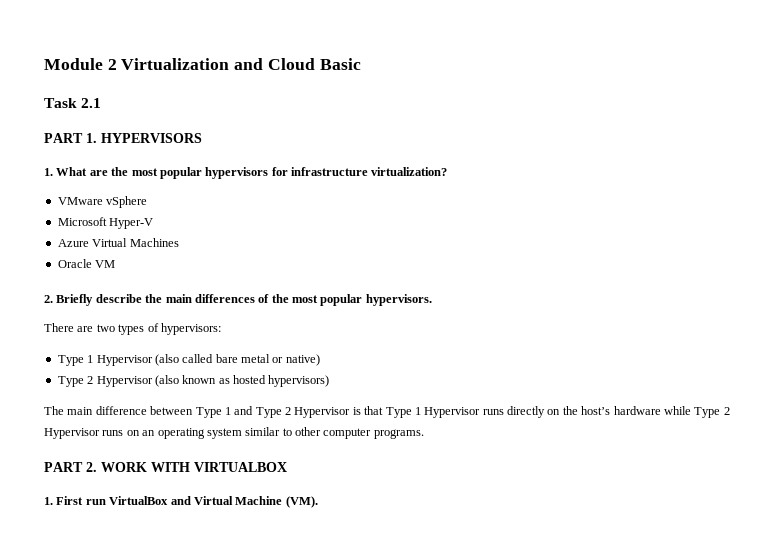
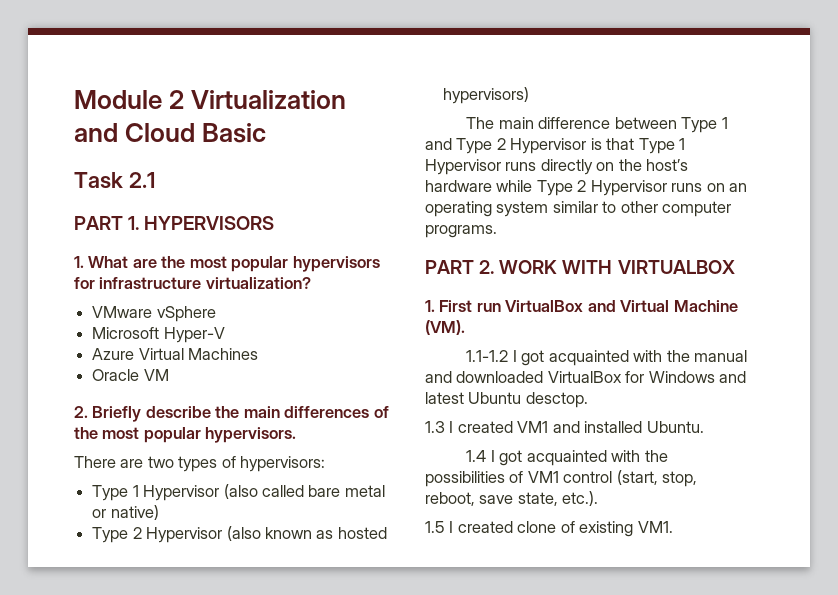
(318, 502) none -> [466,350,747,366] [425,371,747,383] [425,392,588,408] [425,421,704,433] [466,450,668,466] [425,470,698,487] [425,491,599,506] [425,521,673,537] // 1.1-1.2 I got acquainted with the manual and downloaded VirtualBox for Windows and latest Ubuntu desctop. // 1.3 I created VM1 and installed Ubuntu. // 1.4 I got acquainted with the possibilities of VM1 control (start, stop, reboot, save state, etc.). // 1.5 I created clone of existing VM1.

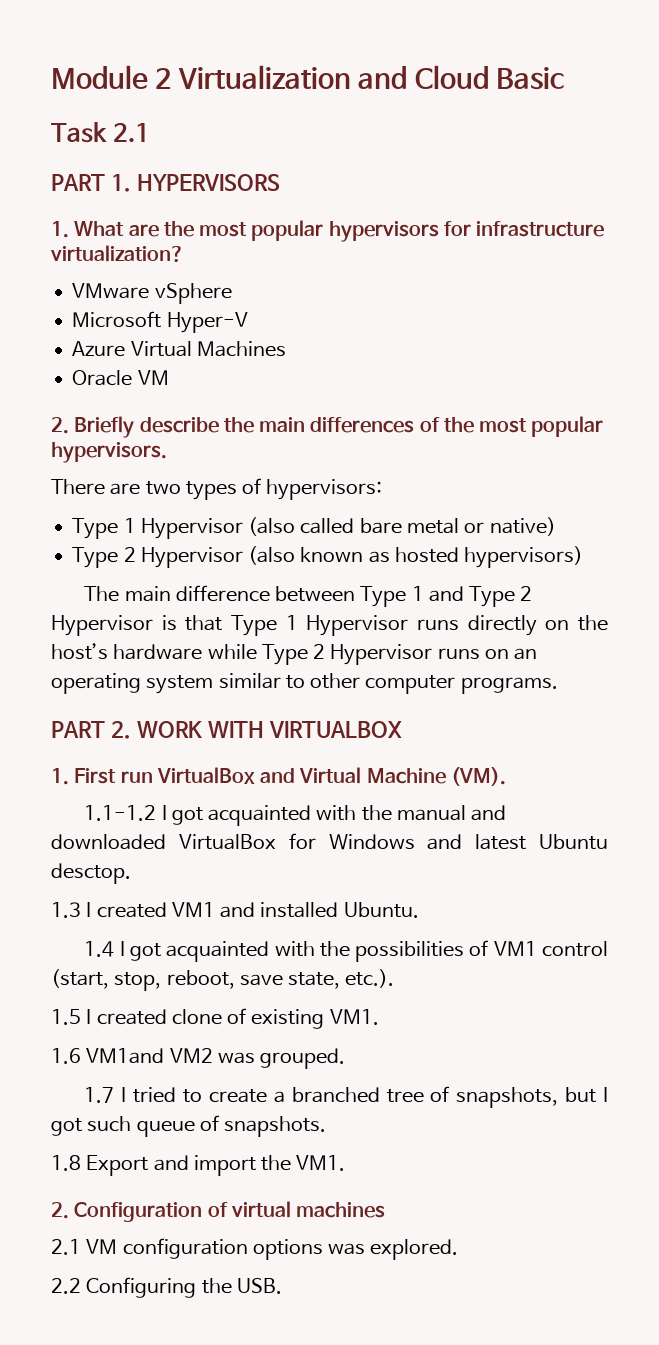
(673, 527) none -> [51,1048,346,1069] [84,1086,608,1108] [51,1115,327,1137] [51,1155,346,1176] [51,1201,386,1222] [51,1238,459,1260] [51,1277,282,1298] // 1.6 VM1and VM2 was grouped. // 1.7 I tried to create a branched tree of snapshots, but I got such queue of snapshots. // 1.8 Export and import the VM1. // 2. Configuration of virtual machines // 2.1 VM configuration options was explored. // 2.2 Configuring the USB.

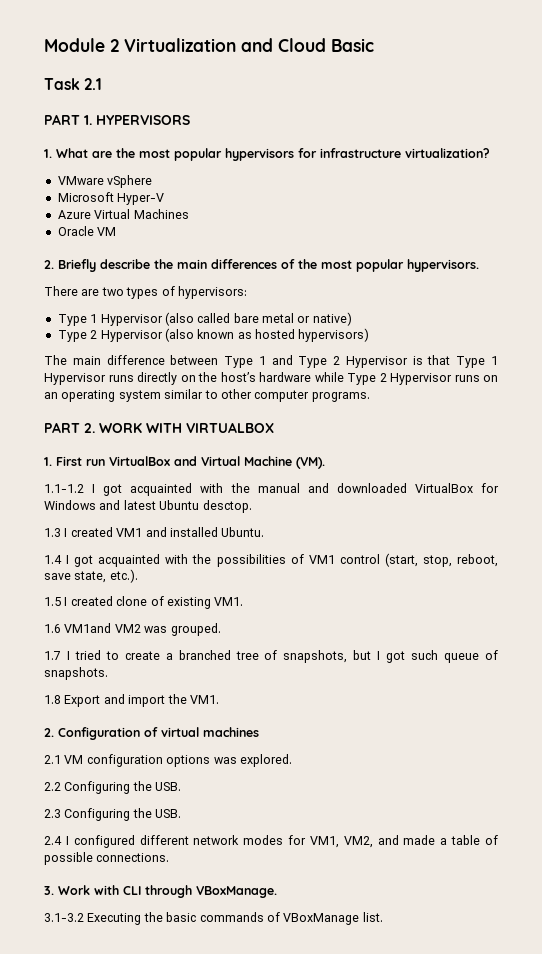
(282, 1286) none -> [44,808,182,821] [44,835,499,848] [44,852,170,865] [44,885,277,898] [44,912,383,925] // 2.3 Configuring the USB. // 2.4 I configured different network modes for VM1, VM2, and made a table of possible connections. // 3. Work with CLI through VBoxManage. // 3.1-3.2 Executing the basic commands of VBoxManage list.

